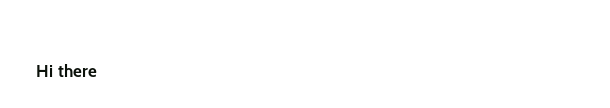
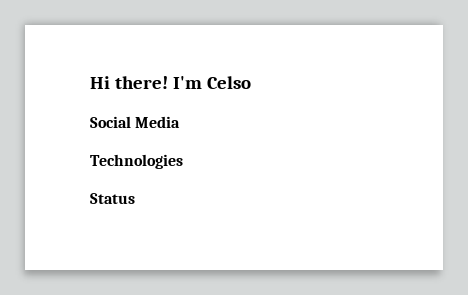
[57,64,97,77] there -> [114,76,251,89] [90,116,181,128] [90,154,183,169] [90,193,135,204] there! I'm Celso // Social Media // Technologies // Status

